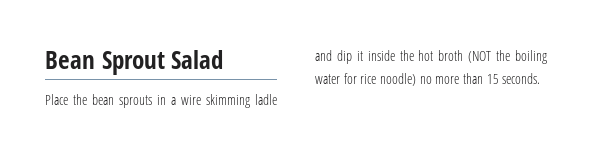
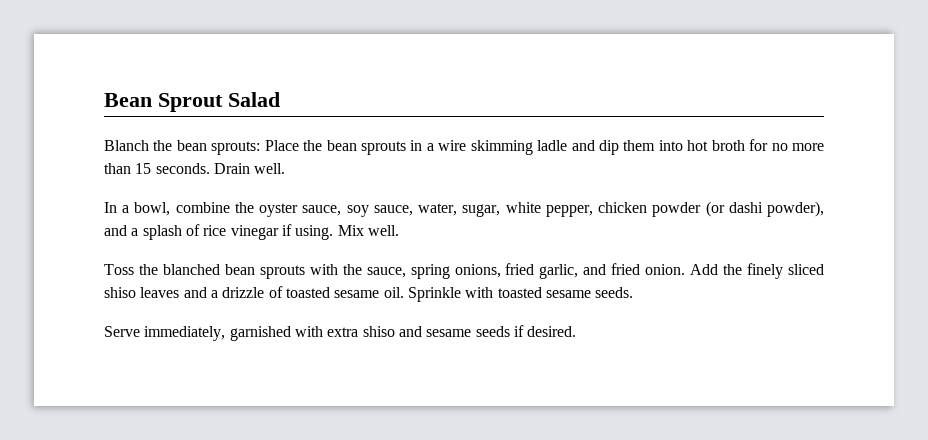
(224, 59) none -> [104,140,261,155] Blanch the bean sprouts:
[356,50,547,64] [315,73,416,86] it inside the hot broth (NOT the boiling water for rice noodle) -> [623,139,769,151] them into hot broth for
(541, 78) none -> [213,163,286,174] [104,201,825,217] [104,224,399,240] [104,263,825,279] [104,286,634,302] [104,325,577,341] Drain well. // In a bowl, combine the oyster sauce, soy sauce, water, sugar, white pepper, chicken powder (or dashi powder), and a splash of rice vinegar if using. Mix well. // Toss the blanched bean sprouts with the sauce, spring onions, fried garlic, and fried onion. Add the finely sliced shiso leaves and a drizzle of toasted sesame oil. Sprinkle with toasted sesame seeds. // Serve immediately, garnished with extra shiso and sesame seeds if desired.

